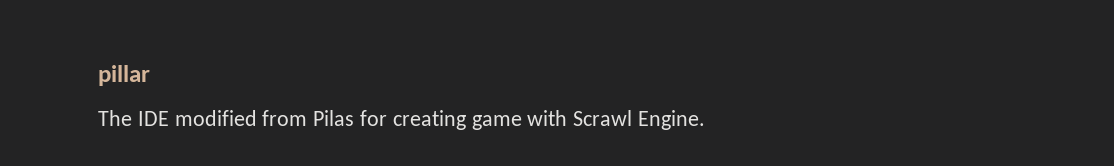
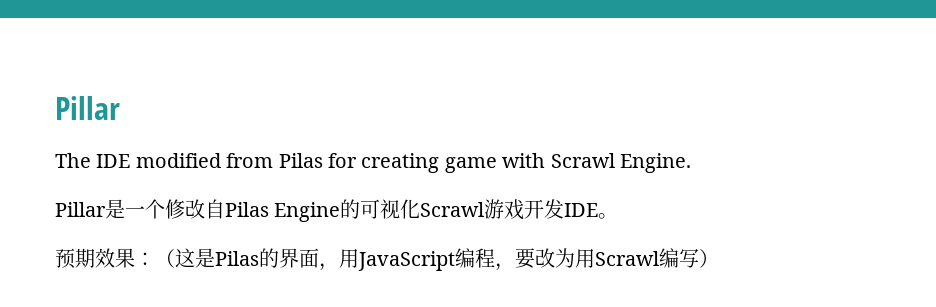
[98,65,150,86] pillar -> [55,96,120,120] Pillar
(706, 120) none -> [55,199,619,222] [55,248,719,271] // Pillar是一个修改自Pilas Engine的可视化Scrawl游戏开发IDE。 // 预期效果：（这是Pilas的界面，用JavaScript编程，要改为用Scrawl编写）

